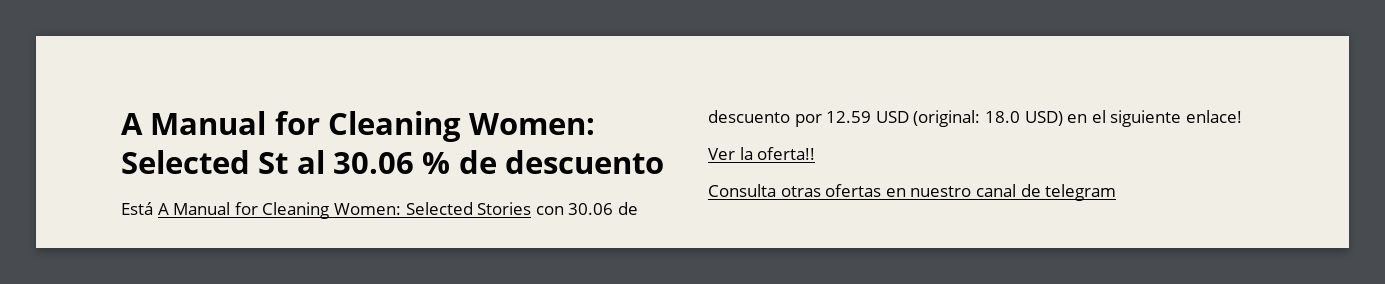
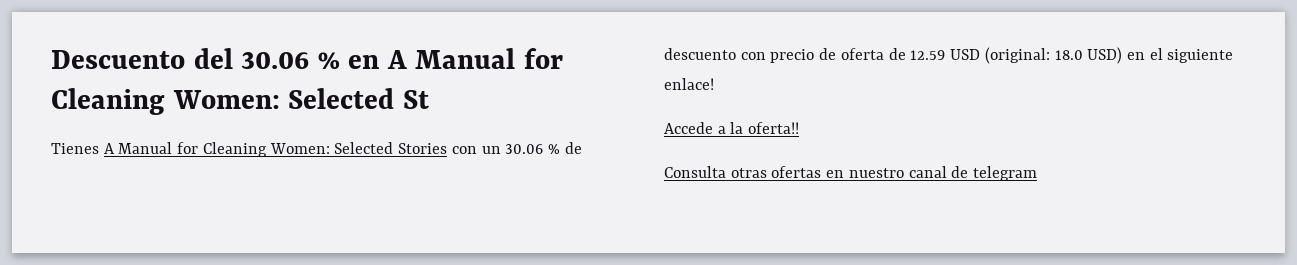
(121, 124) none -> [51,48,380,69] Descuento del 30.06 % en
[296,150,665,174] [121,202,153,215] al 30.06 % de descuento // Está -> [51,143,99,154] // Tienes
[568,202,638,215] [708,110,822,127] 30.06 de descuento por -> [481,142,582,154] [664,48,906,63] un 30.06 % de descuento con precio de oferta de
[708,148,735,160] Ver -> [664,122,726,134] Accede a

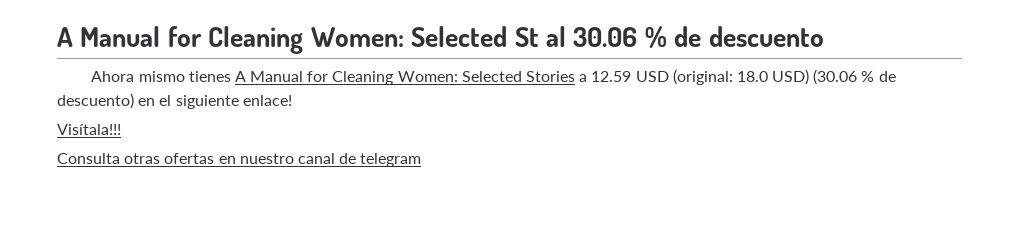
[51,48,380,69] Descuento del 30.06 % en -> (57, 37) none
[51,143,99,154] // Tienes -> [545,26,824,48] [91,71,231,82] al 30.06 % de descuento // Ahora mismo tienes
[451,142,582,154] [664,48,906,63] con un 30.06 % de descuento con precio de oferta de -> [579,74,588,82] a
(1123, 55) none -> [813,69,896,85] [57,93,134,109] (30.06 % de descuento)
[664,122,800,134] Accede a la oferta!! -> [57,124,121,135] Visítala!!!

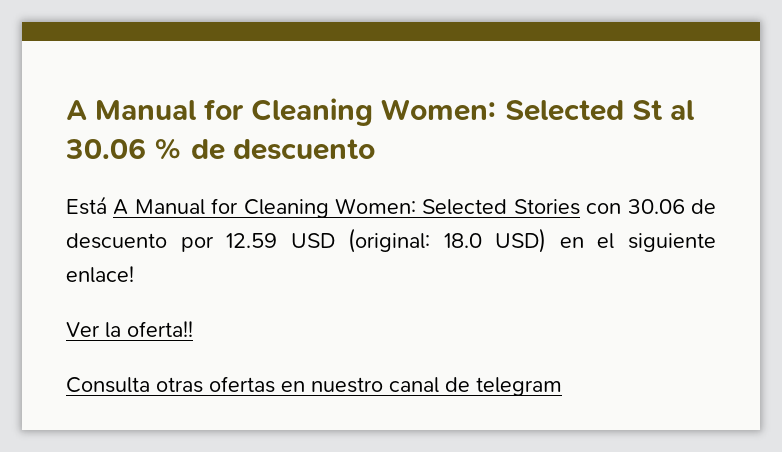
[91,71,231,82] Ahora mismo tienes -> [66,196,107,215] Está
[579,74,588,82] a -> [586,199,716,214] [66,233,214,252] con 30.06 de descuento por
[813,69,896,85] [57,93,134,109] (30.06 % de descuento) -> (547, 240) none
[57,124,121,135] Visítala!!! -> [66,321,193,338] Ver la oferta!!

